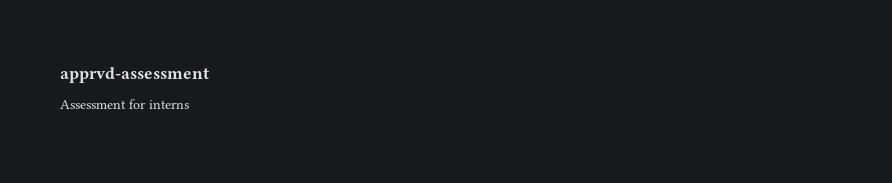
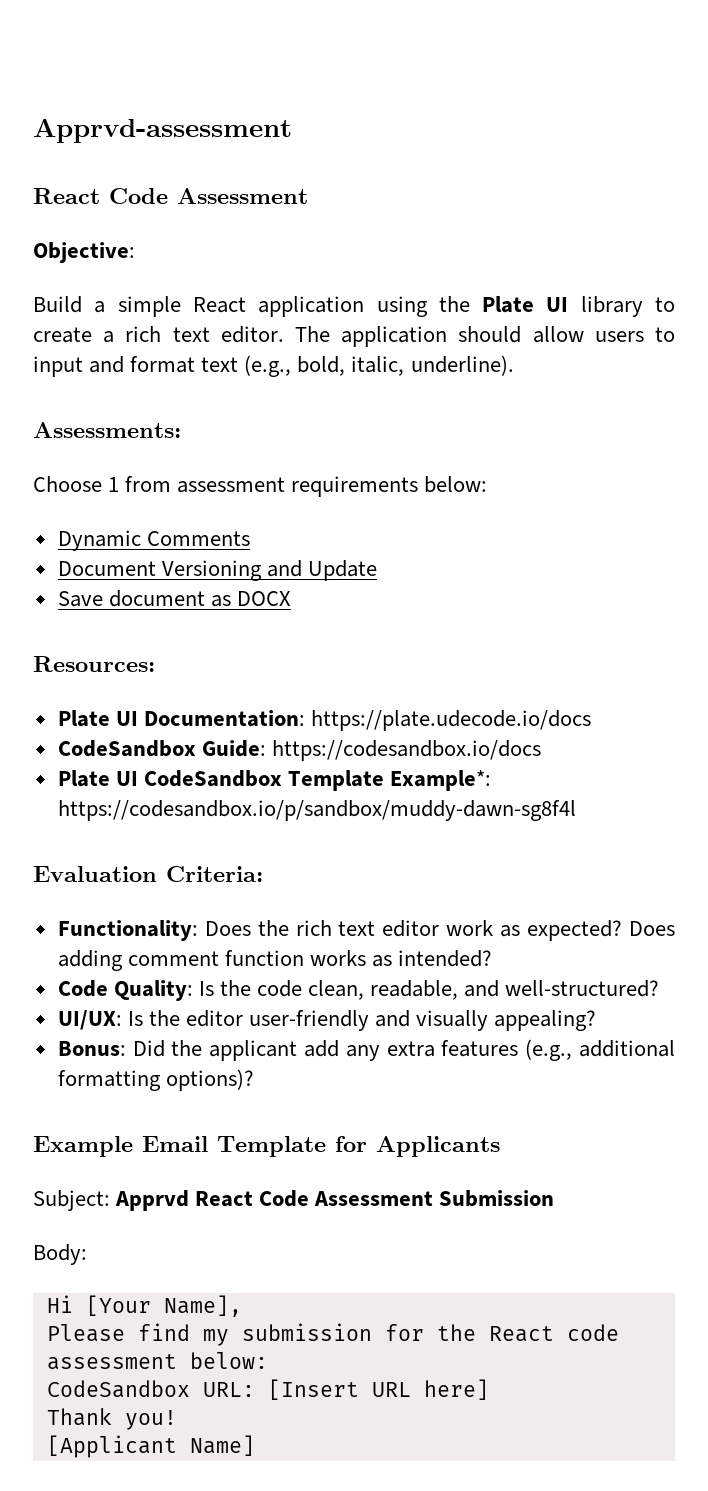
[60,67,209,83] [60,99,189,109] apprvd-assessment // Assessment for interns -> [33,118,292,143] [33,188,308,204] [33,242,135,263] [33,296,675,317] [33,326,675,347] [33,355,514,377] [33,422,181,438] [33,476,488,497] [57,530,250,551] [57,560,377,581] [57,590,291,607] [33,656,155,672] [57,710,591,731] [57,740,541,761] [57,770,492,791] [57,800,576,821] [33,866,263,882] [57,920,676,941] [57,950,493,971] [57,980,660,1001] [57,1010,597,1031] [57,1039,675,1061] [57,1069,254,1091] [33,1136,500,1157] [33,1190,555,1211] [33,1244,87,1265] [46,1295,242,1317] [46,1323,619,1346] [46,1352,268,1370] [46,1379,489,1400] [46,1408,177,1430] [46,1435,255,1458] Apprvd-assessment // React Code Assessment // Objective: // Build a simple React application using the Plate UI library to create a rich text editor. The application should allow users to input and format text (e.g., bold, italic, underline). // Assessments: // Choose 1 from assessment requirements below: // Dynamic Comments // Document Versioning and Update // Save document as DOCX // Resources: // Plate UI Documentation: https://plate.udecode.io/docs // CodeSandbox Guide: https://codesandbox.io/docs // Plate UI CodeSandbox Template Example*: https://codesandbox.io/p/sandbox/muddy-dawn-sg8f4l // Evaluation Criteria: // Functionality: Does the rich text editor work as expected? Does adding comment function works as intended? // Code Quality: Is the code clean, readable, and well-structured? // UI/UX: Is the editor user-friendly and visually appealing? // Bonus: Did the applicant add any extra features (e.g., additional formatting options)? // Example Email Template for Applicants // Subject: Apprvd React Code Assessment Submission // Body: // Hi [Your Name], // Please find my submission for the React code assessment below: // CodeSandbox URL: [Insert URL here] // Thank you! // [Applicant Name]

